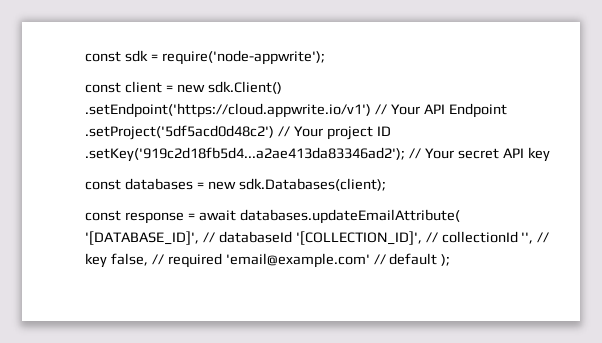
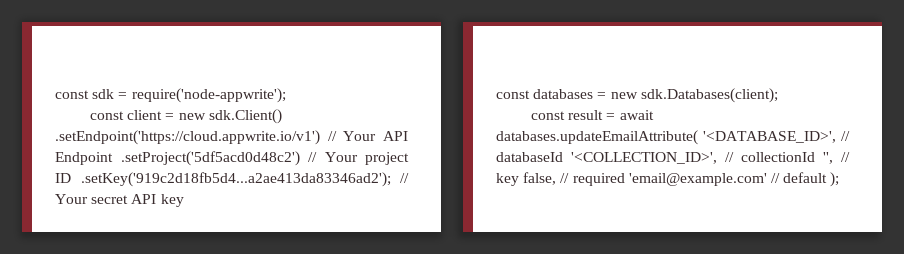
[124,212,184,224] response -> [568,110,604,120] result
[85,231,199,245] '[DATABASE_ID]', -> [703,131,836,143] '<DATABASE_ID>',
[295,231,422,245] '[COLLECTION_ID]', -> [571,152,717,164] '<COLLECTION_ID>',

